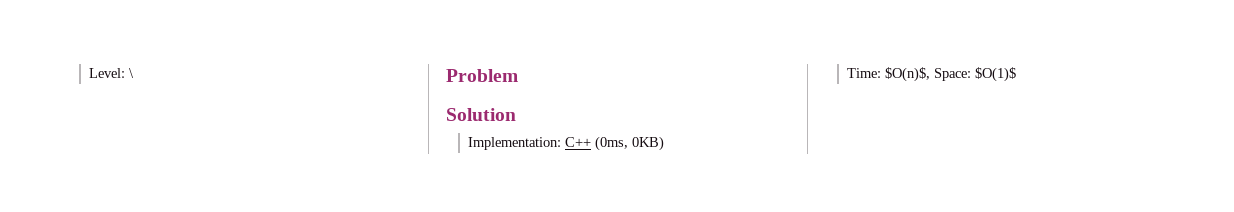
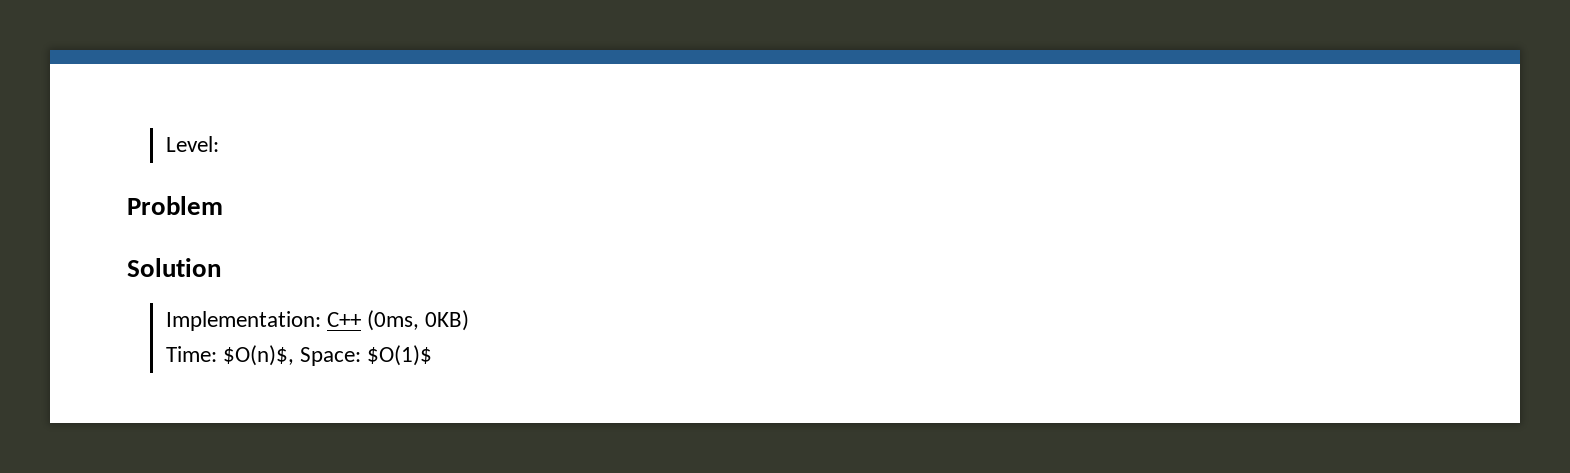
[129,68,135,78] \ -> (219, 144) none

